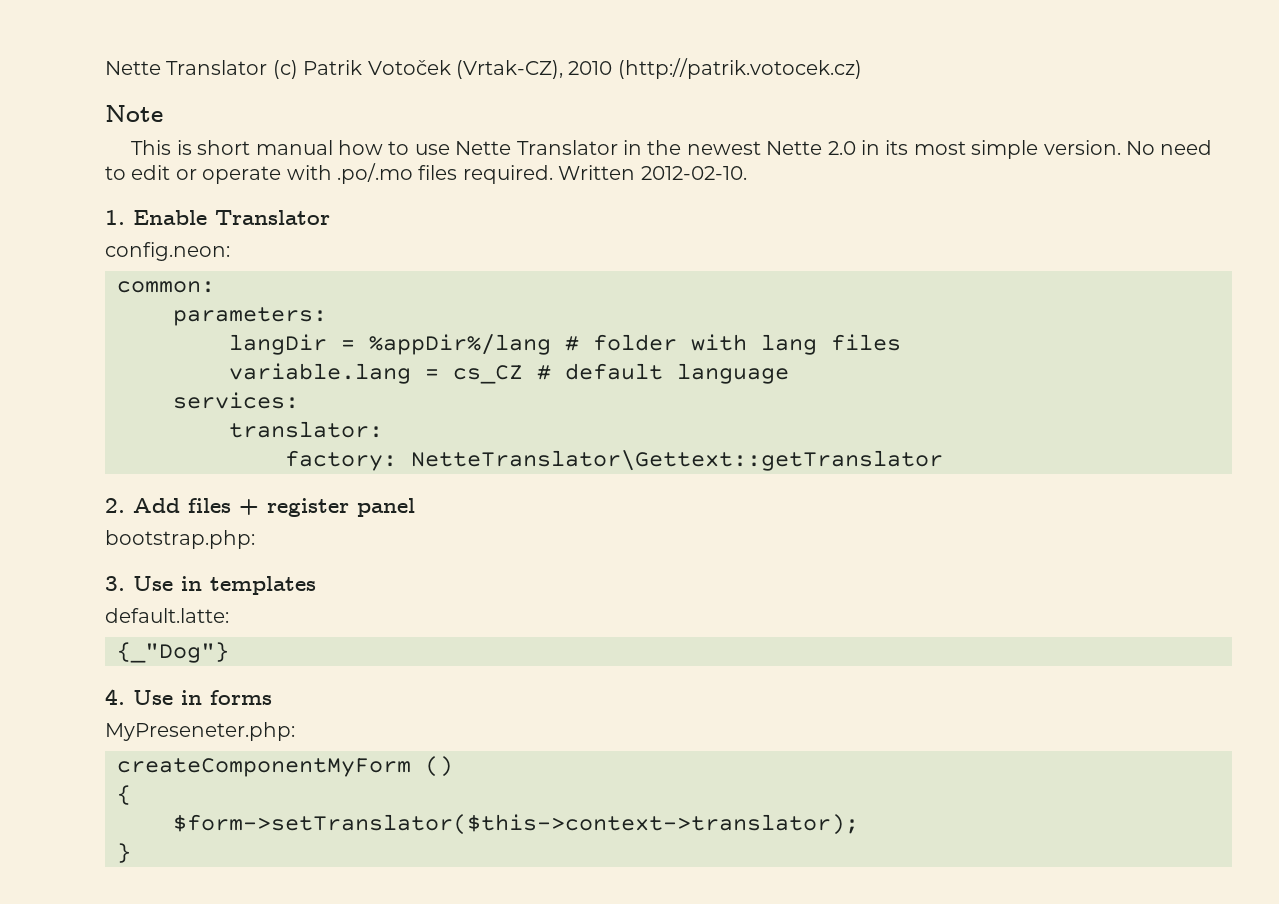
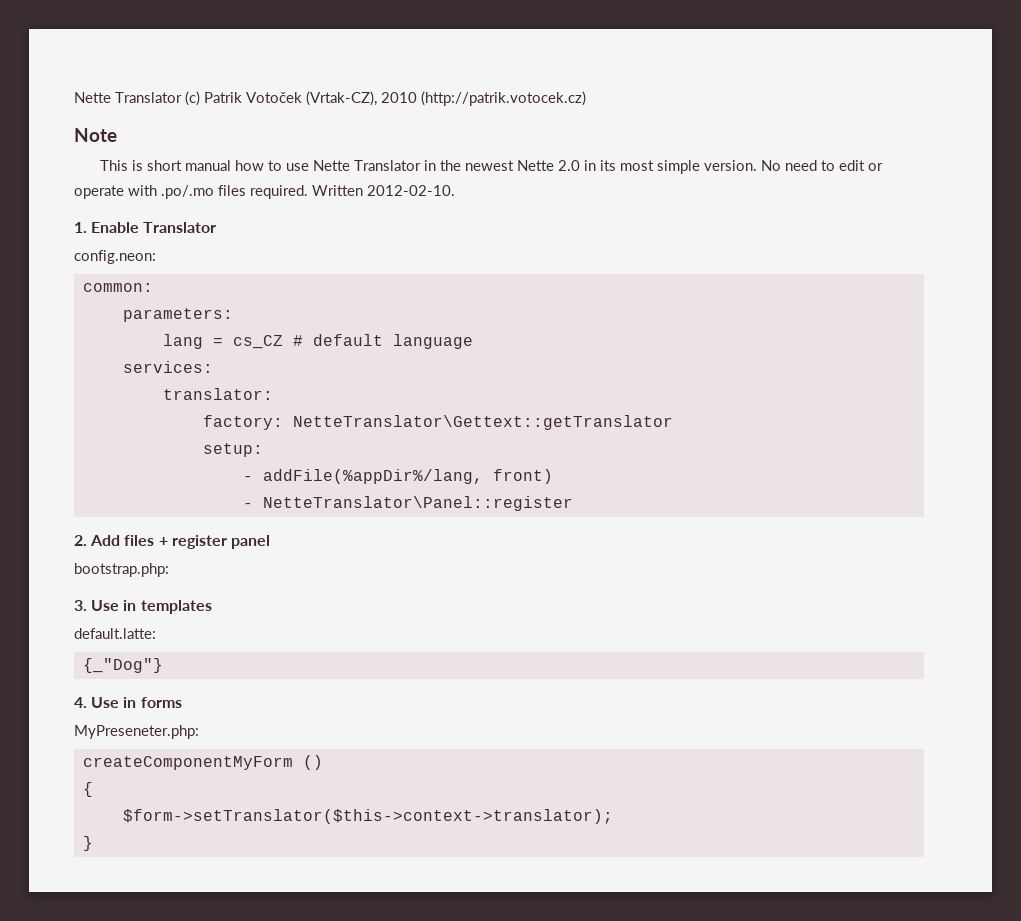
[229,334,901,355] [229,363,411,384] langDir = %appDir%/lang # folder with lang files // variable.lang -> [162,334,203,349] lang
(943, 460) none -> [202,443,263,457] [242,469,553,484] [242,496,573,511] // setup: // - addFile(%appDir%/lang, front) // - NetteTranslator\Panel::register

